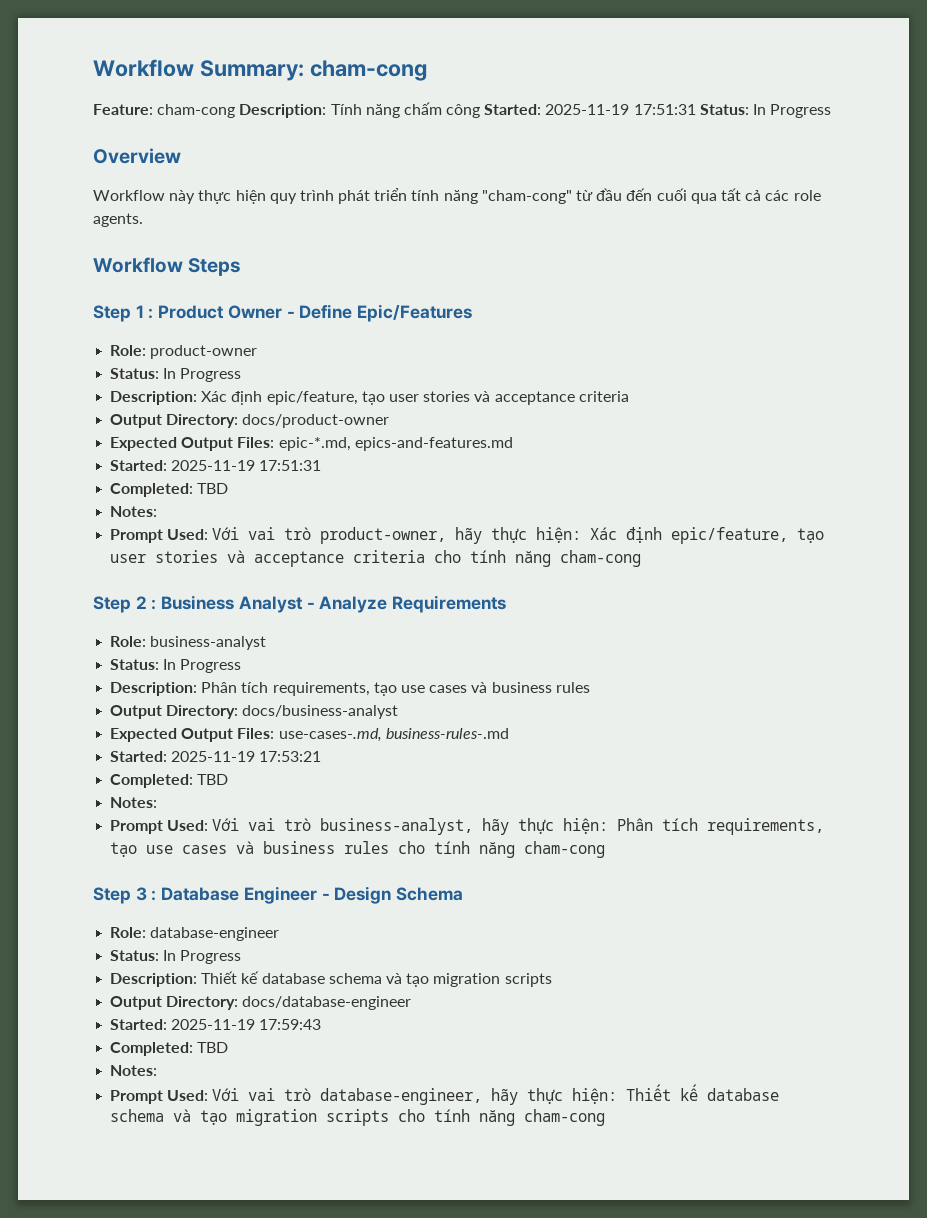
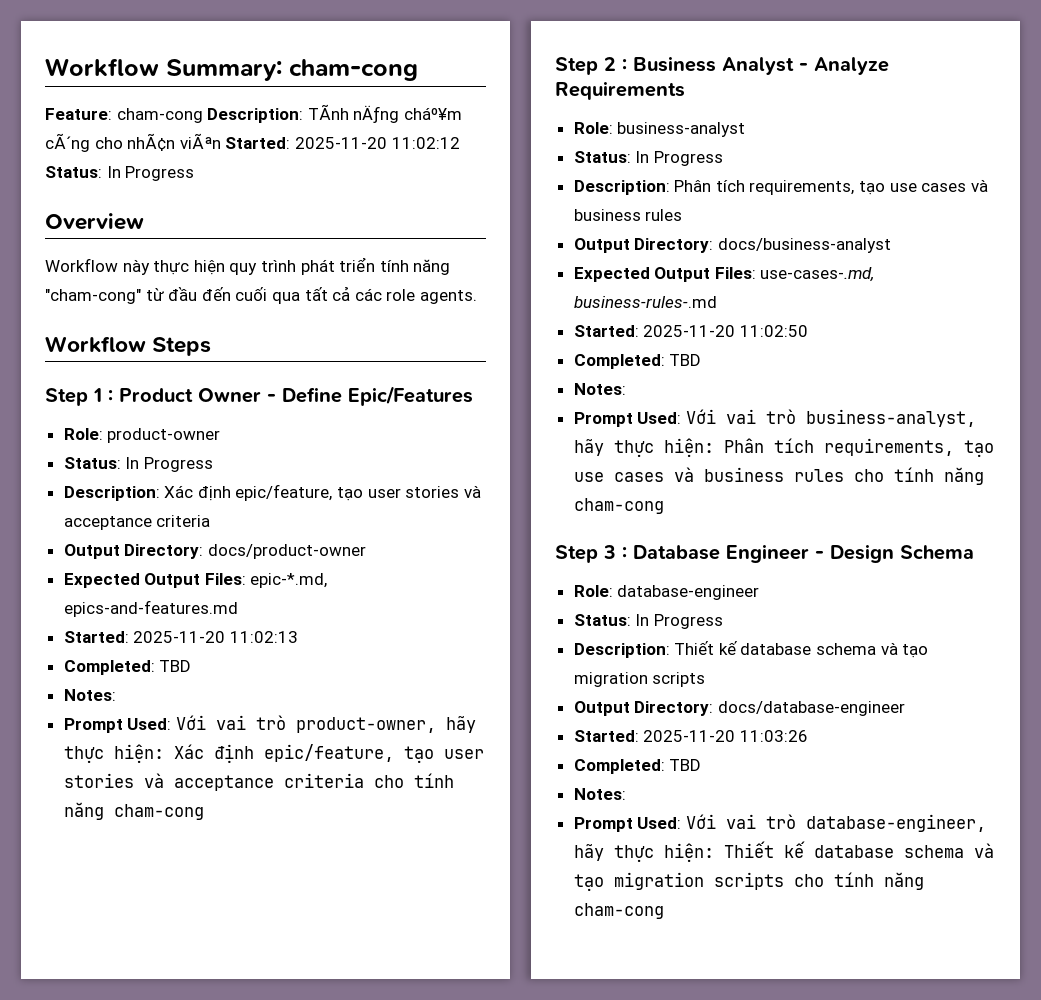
[330,102,696,118] Tính năng chấm công Started: 2025-11-19 17:51:31 -> [307,104,462,123] [45,133,460,152] TÃnh nÄƒng cháº¥m cÃ´ng cho nhÃ¢n viÃªn Started: 2025-11-20 11:02:12
[171,460,322,471] 2025-11-19 17:51:31 -> [133,631,298,643] 2025-11-20 11:02:13
[171,751,322,762] 2025-11-19 17:53:21 -> [643,325,808,337] 2025-11-20 11:02:50
[171,1019,322,1030] 2025-11-19 17:59:43 -> [643,730,808,742] 2025-11-20 11:03:26

